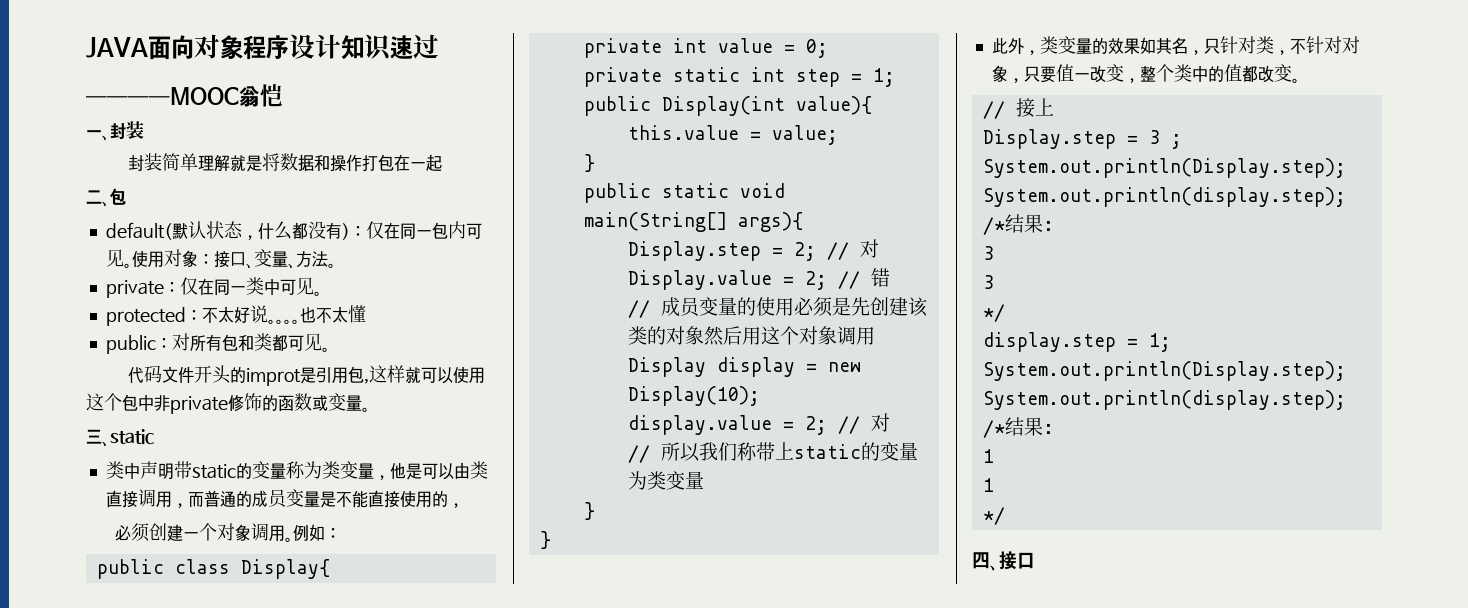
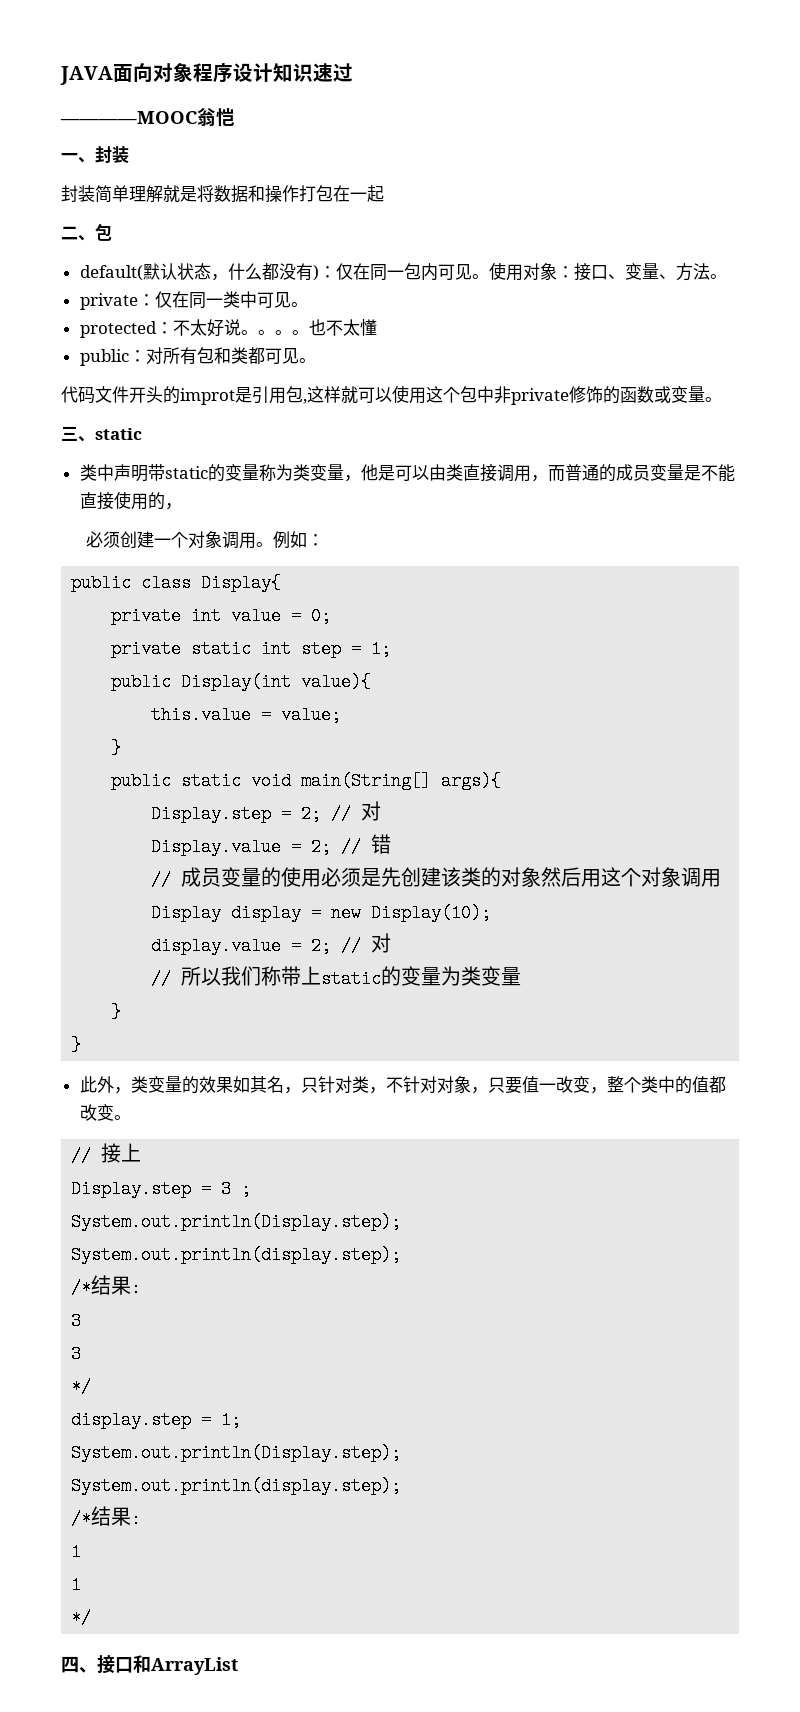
(1035, 560) none -> [133,1655,238,1675] 和ArrayList

